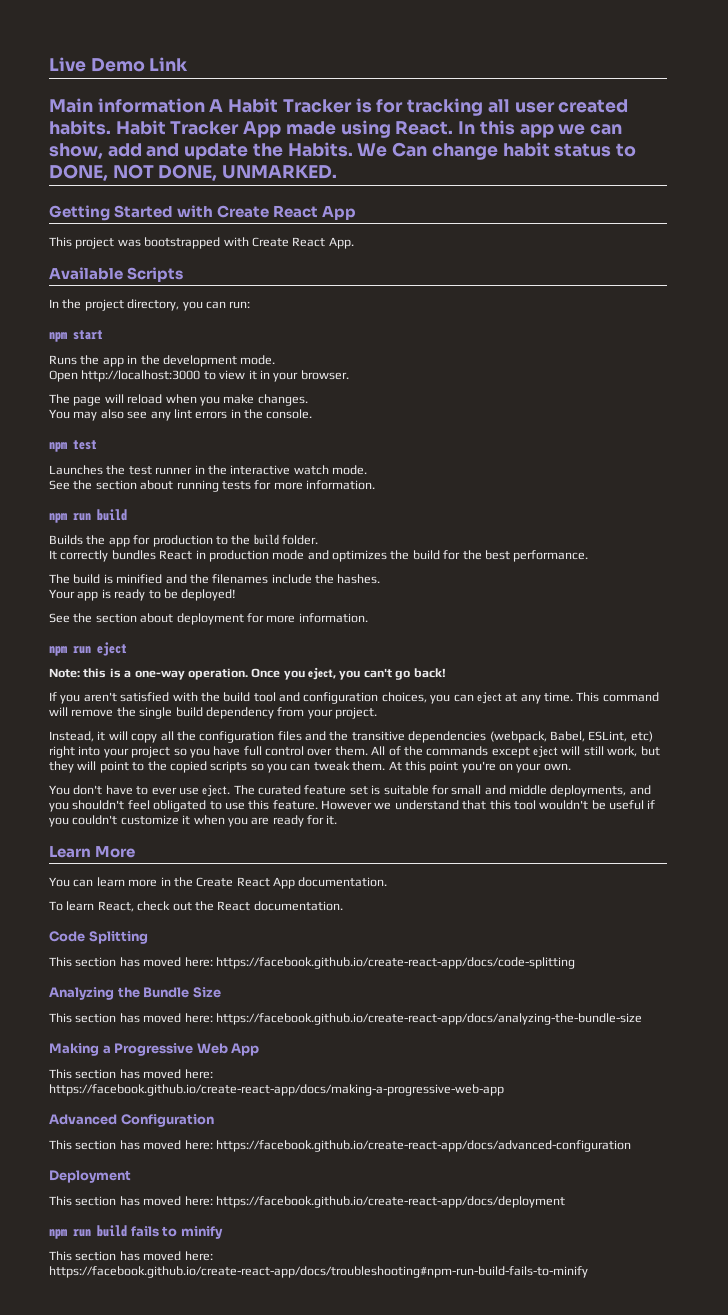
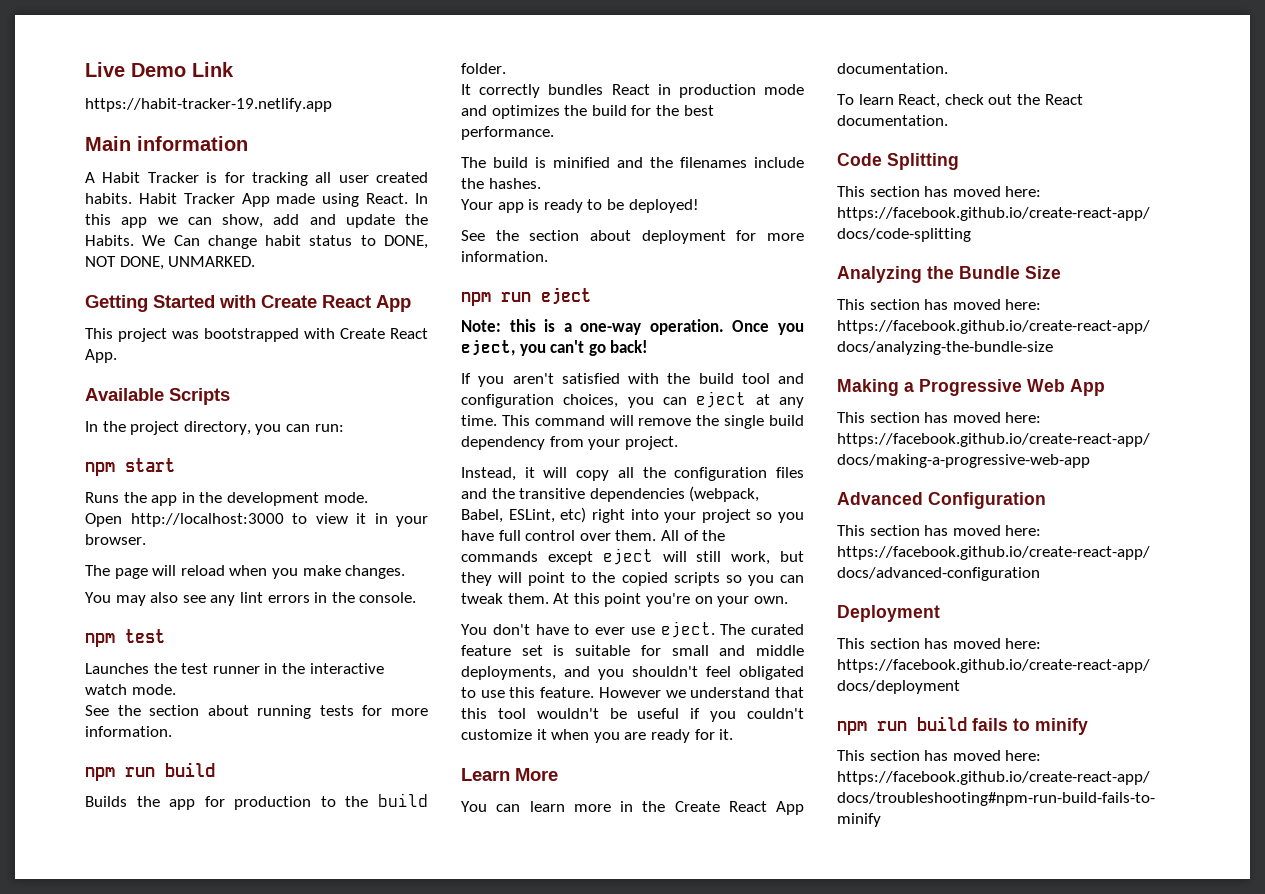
(189, 64) none -> [85,98,332,112] // https://habit-tracker-19.netlify.app
(205, 105) none -> (248, 143) //

